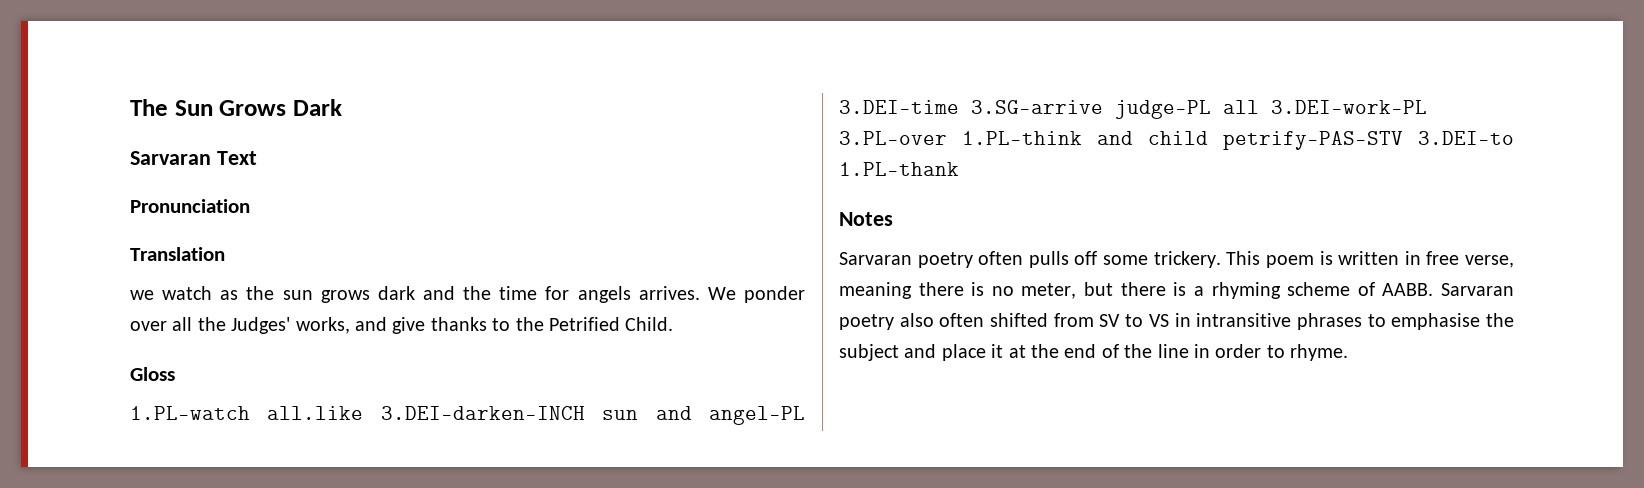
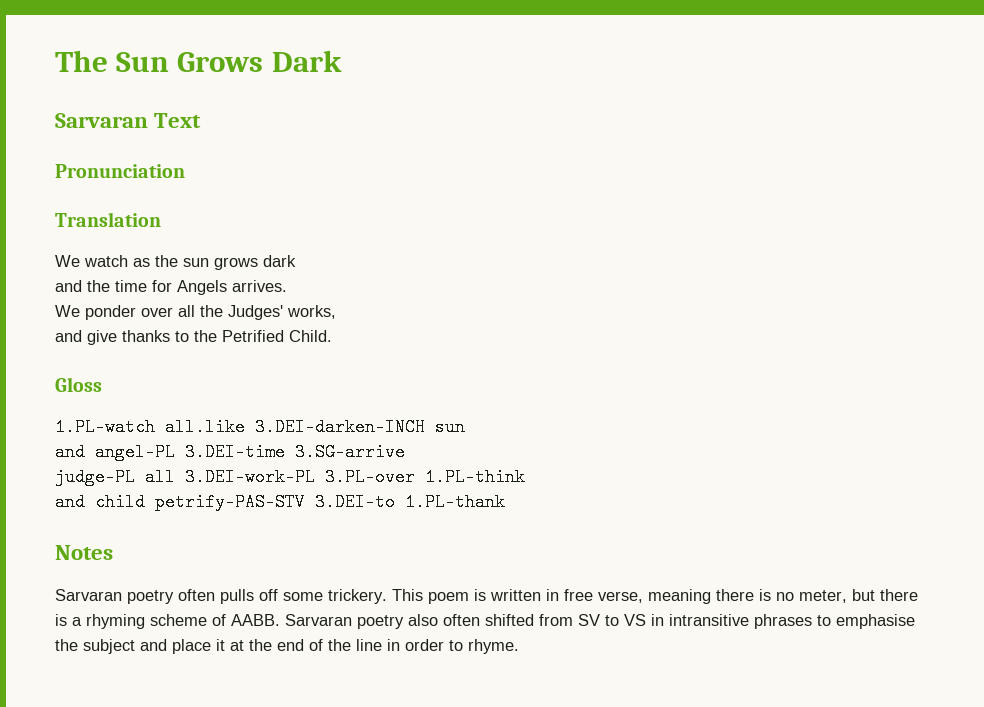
[130,290,154,300] we -> [55,255,80,267] We
(415, 293) none -> (296, 261) //
[577,286,631,303] angels -> [177,280,227,295] Angels
(700, 293) none -> (287, 286) //
(350, 325) none -> (336, 312) //
(639, 415) none -> (465, 427) //
(1103, 107) none -> (405, 452) //
(1082, 138) none -> (525, 477) //

